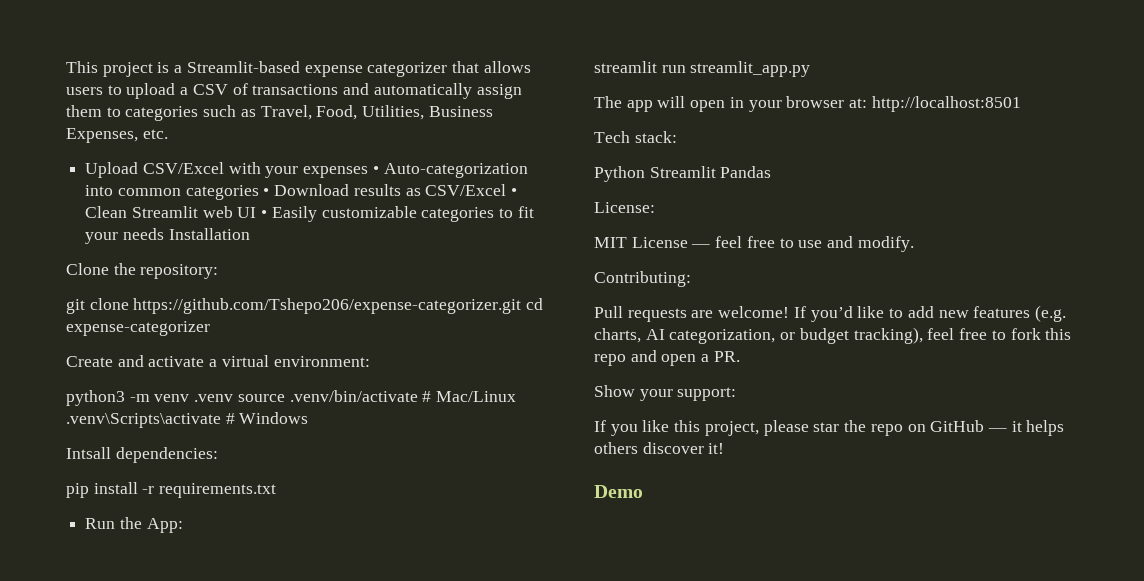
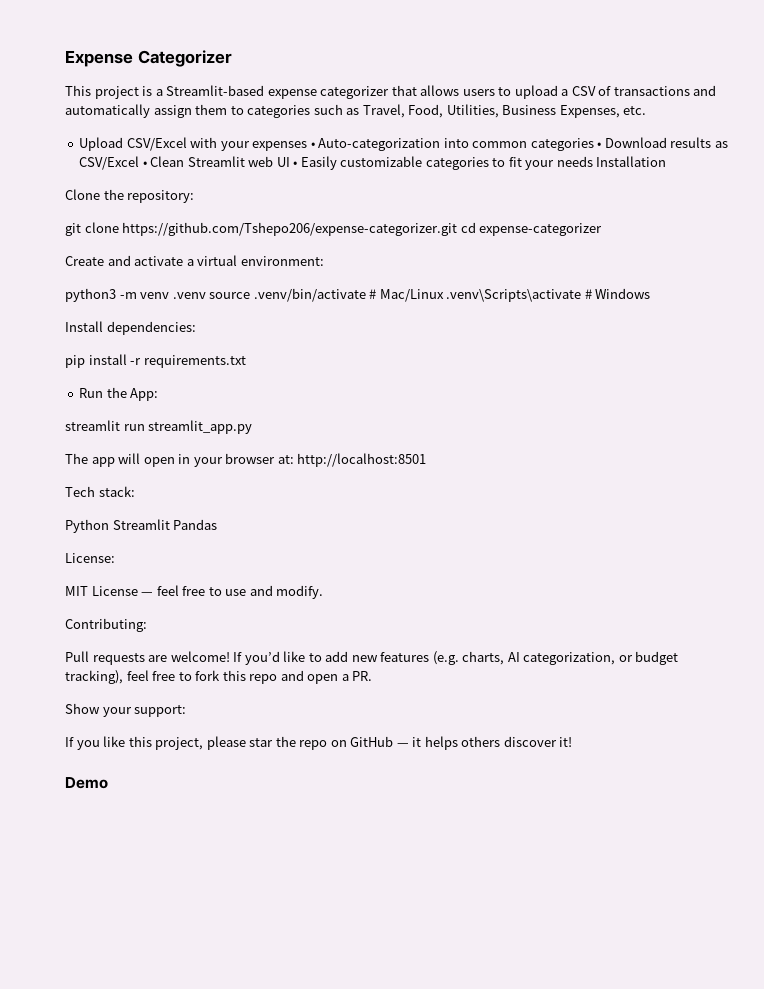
(66, 67) none -> [65,50,232,67] Expense Categorizer //
[66,447,111,459] Intsall -> [65,321,103,332] Install

